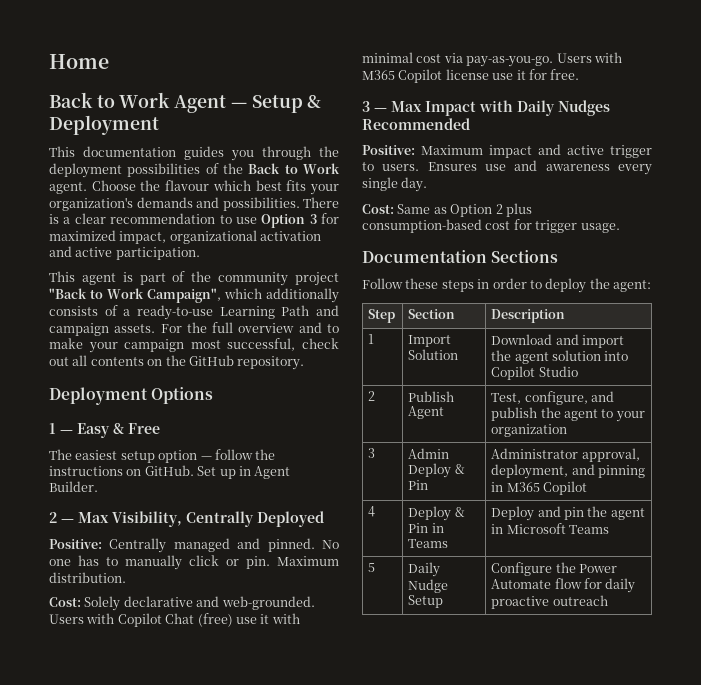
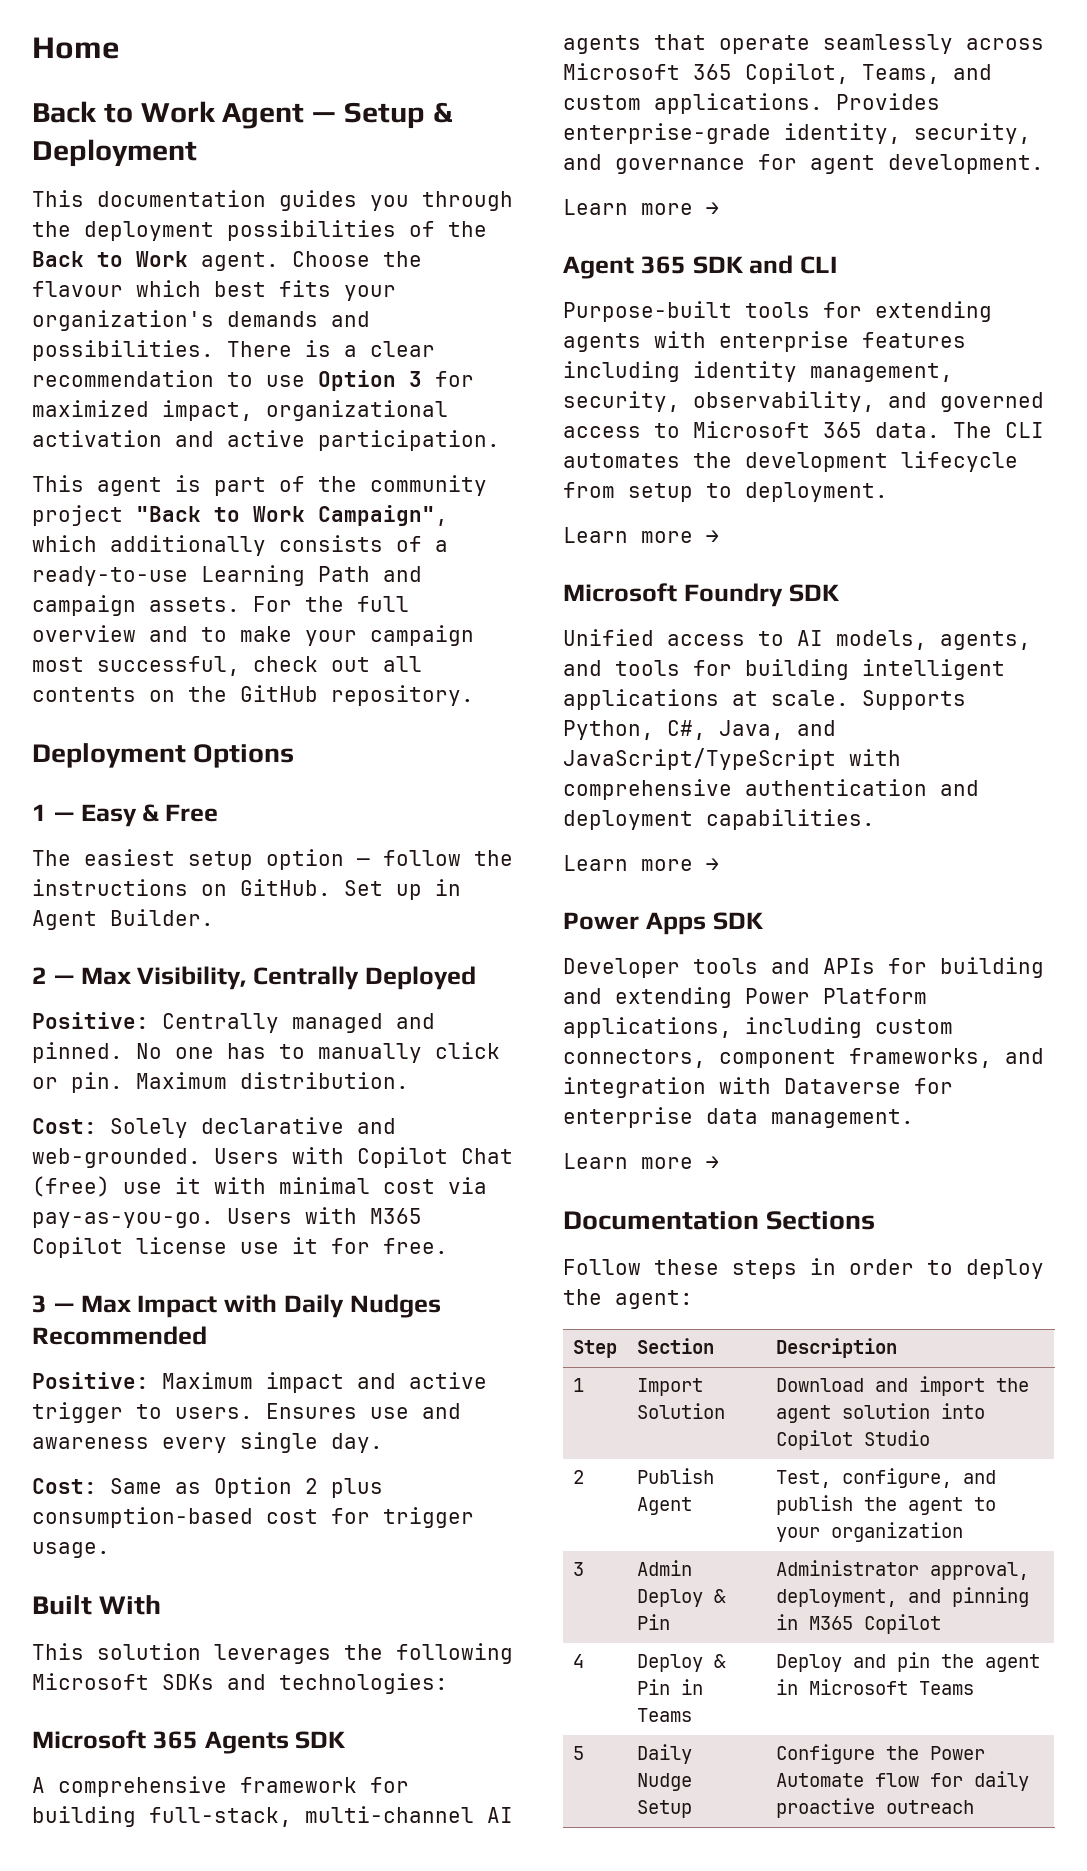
(620, 228) none -> [32,1595,162,1615] [32,1643,513,1664] [32,1673,448,1694] [32,1730,347,1754] [32,1776,409,1797] [32,1806,513,1827] [563,34,1044,54] [563,63,992,84] [563,93,940,114] [563,123,1031,144] [563,154,1044,174] [563,199,719,215] [563,255,837,279] [563,301,992,322] [563,331,966,352] [563,361,953,382] [563,391,1044,412] [563,421,1044,438] [563,451,1018,472] [563,482,888,502] [563,527,719,543] [563,583,840,607] [563,629,1031,650] [563,659,1005,680] [563,689,966,710] [563,720,836,740] [563,748,901,770] [563,779,979,800] [563,809,875,830] [563,855,719,871] [563,912,764,935] [563,957,1044,978] [563,987,927,1008] [563,1017,953,1038] [563,1048,1044,1068] [563,1077,953,1098] [563,1107,914,1128] [563,1153,719,1169] // Built With // This solution leverages the following Microsoft SDKs and technologies: // Microsoft 365 Agents SDK // A comprehensive framework for building full-stack, multi-channel AI agents that operate seamlessly across Microsoft 365 Copilot, Teams, and custom applications. Provides enterprise-grade identity, security, and governance for agent development. // Learn more → // Agent 365 SDK and CLI // Purpose-built tools for extending agents with enterprise features including identity management, security, observability, and governed access to Microsoft 365 data. The CLI automates the development lifecycle from setup to deployment. // Learn more → // Microsoft Foundry SDK // Unified access to AI models, agents, and tools for building intelligent applications at scale. Supports Python, C#, Java, and JavaScript/TypeScript with comprehensive authentication and deployment capabilities. // Learn more → // Power Apps SDK // Developer tools and APIs for building and extending Power Platform applications, including custom connectors, component frameworks, and integration with Dataverse for enterprise data management. // Learn more →

